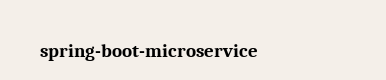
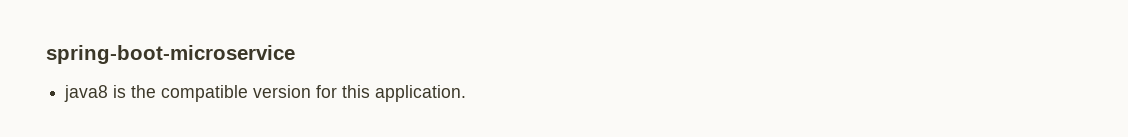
(258, 52) none -> [64,85,467,102] // java8 is the compatible version for this application.

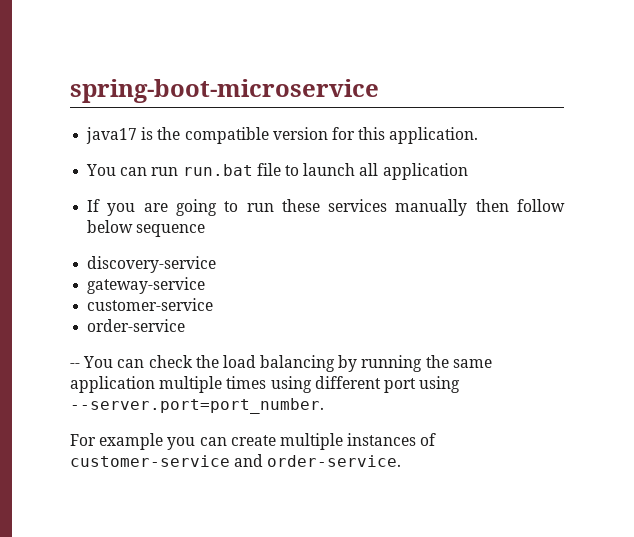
[64,85,109,102] java8 -> [86,127,138,144] java17
(467, 93) none -> [86,163,468,180] [87,199,565,216] [87,220,206,237] [87,256,217,273] [87,277,206,294] [87,298,214,311] [87,319,186,332] [70,355,492,372] [70,376,461,393] [70,398,324,414] [70,433,437,450] [70,454,402,467] // You can run run.bat file to launch all application // If you are going to run these services manually then follow below sequence // discovery-service // gateway-service // customer-service // order-service // -- You can check the load balancing by running the same application multiple times using different port using --server.port=port_number. // For example you can create multiple instances of customer-service and order-service.

